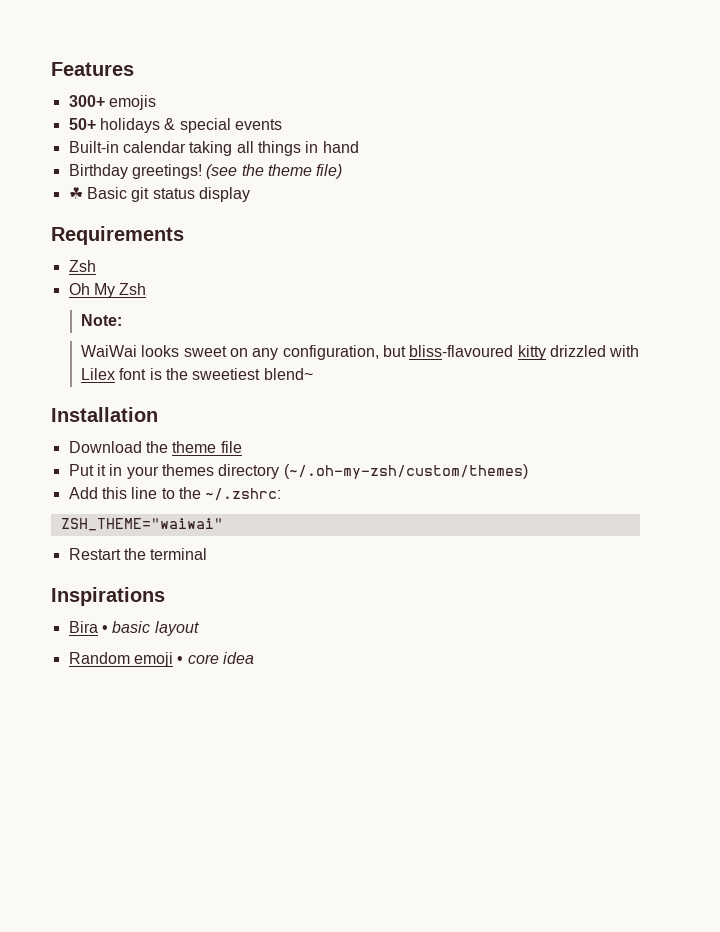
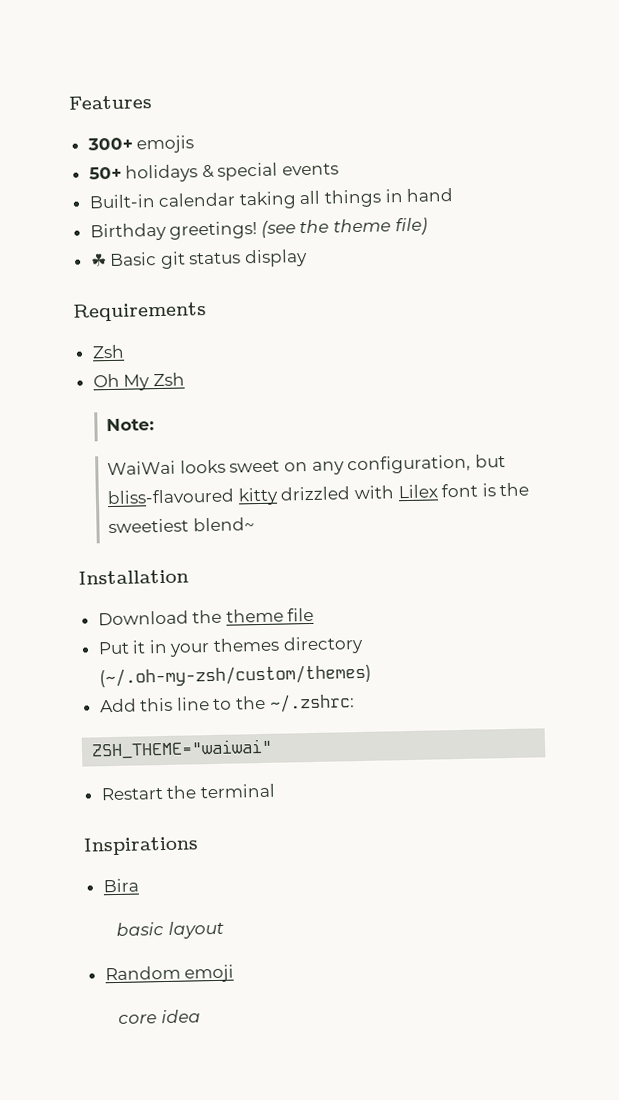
[101,625,108,633] • -> (139, 885) //
[177,656,184,664] • -> (235, 973) //

